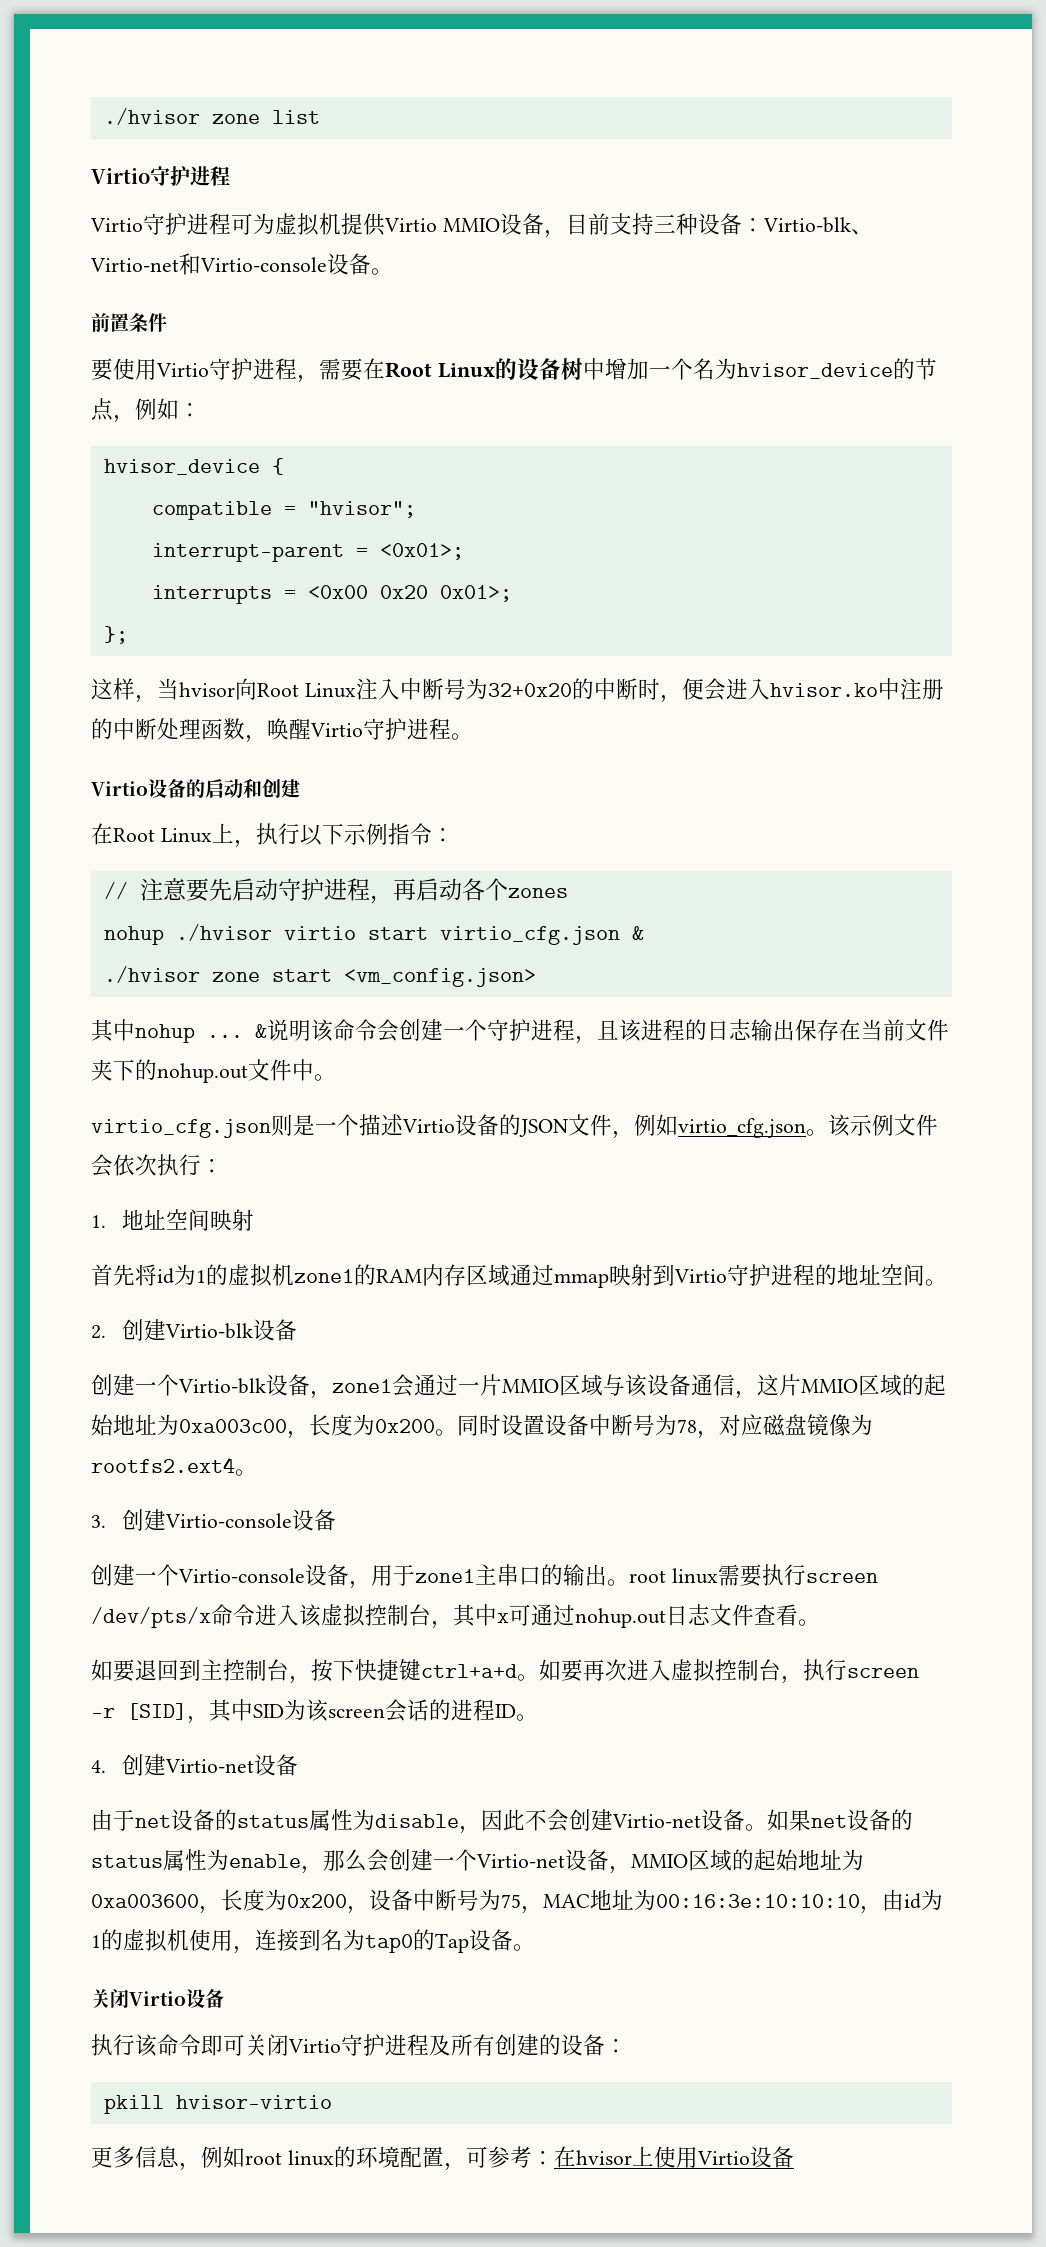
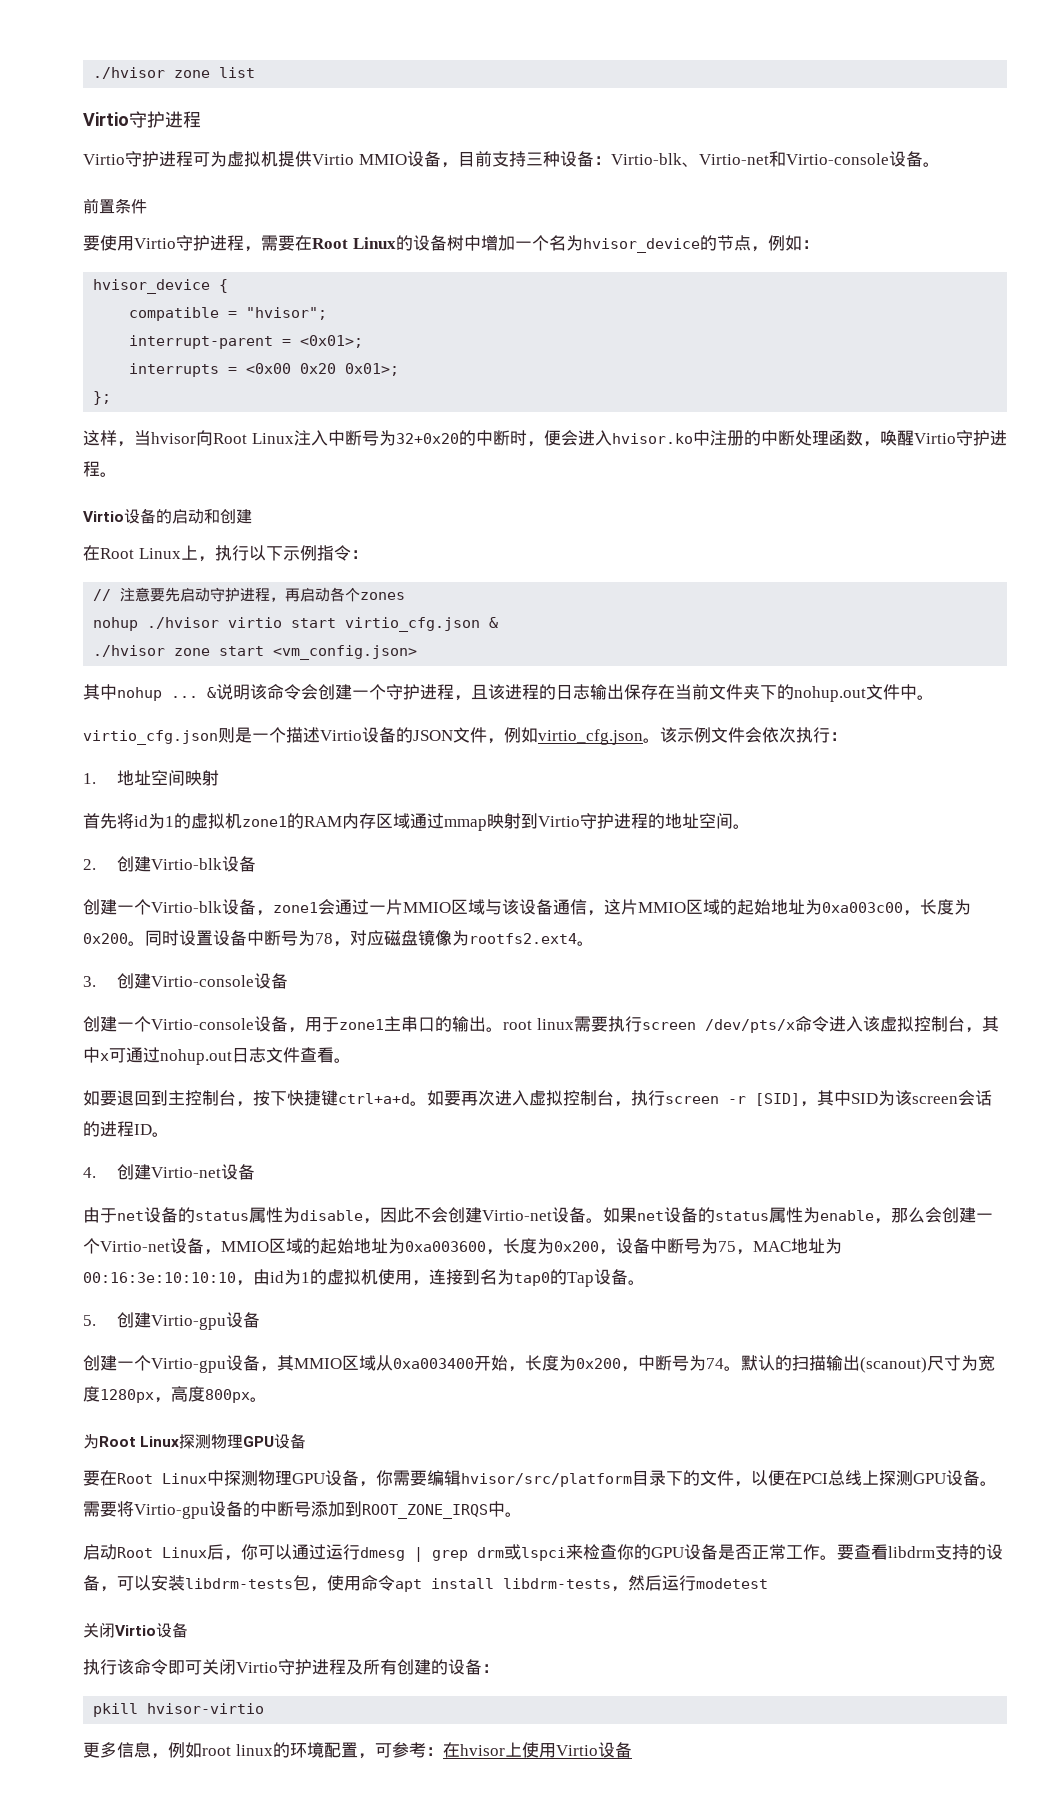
(535, 1947) none -> [83,1312,260,1330] [83,1355,995,1373] [83,1386,267,1403] [83,1433,307,1449] [83,1470,997,1487] [83,1501,522,1519] [83,1544,1003,1562] [83,1575,768,1592] // 5.创建Virtio-gpu设备 // 创建一个Virtio-gpu设备，其MMIO区域从0xa003400开始，长度为0x200，中断号为74。默认的扫描输出(scanout)尺寸为宽度1280px，高度800px。 // 为Root Linux探测物理GPU设备 // 要在Root Linux中探测物理GPU设备，你需要编辑hvisor/src/platform目录下的文件，以便在PCI总线上探测GPU设备。需要将Virtio-gpu设备的中断号添加到ROOT_ZONE_IRQS中。 // 启动Root Linux后，你可以通过运行dmesg | grep drm或lspci来检查你的GPU设备是否正常工作。要查看libdrm支持的设备，可以安装libdrm-tests包，使用命令apt install libdrm-tests，然后运行modetest

